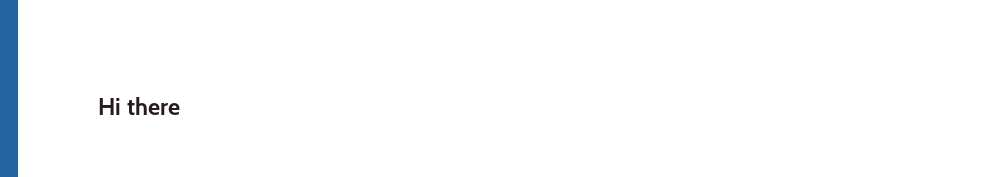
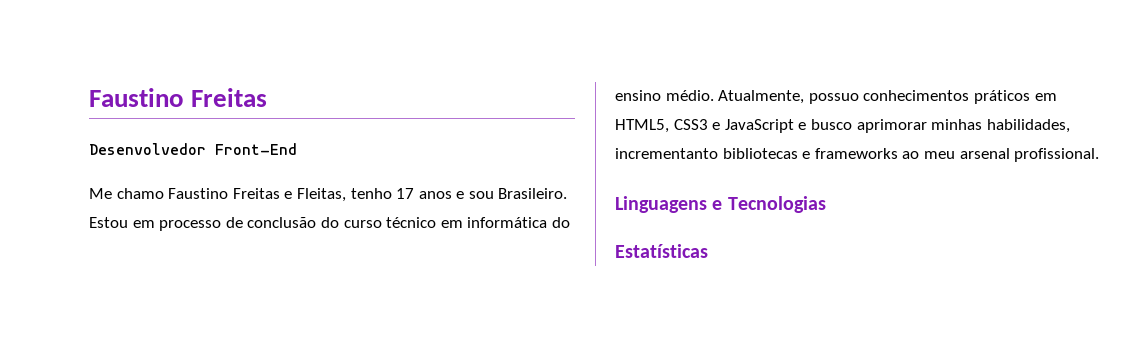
[98,97,181,115] Hi there -> [89,88,268,107] [89,143,297,155] [89,188,568,202] [89,217,570,231] [615,90,1057,104] [615,119,1070,133] [615,148,1100,162] [615,196,826,213] [615,244,708,258] Faustino Freitas // Desenvolvedor Front-End // Me chamo Faustino Freitas e Fleitas, tenho 17 anos e sou Brasileiro. Estou em processo de conclusão do curso técnico em informática do ensino médio. Atualmente, possuo conhecimentos práticos em HTML5, CSS3 e JavaScript e busco aprimorar minhas habilidades, incrementanto bibliotecas e frameworks ao meu arsenal profissional. // Linguagens e Tecnologias // Estatísticas

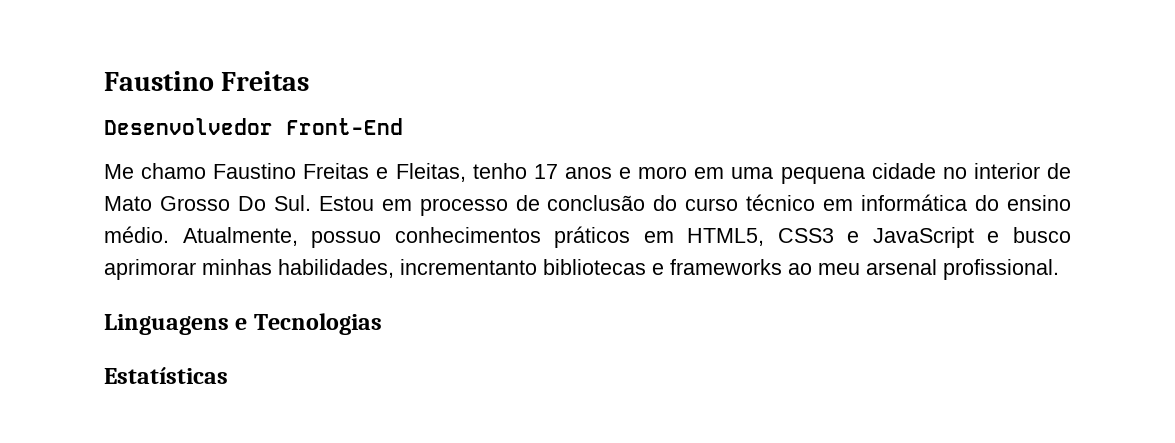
[468,188,568,199] sou Brasileiro. -> [638,163,1071,184] [104,195,311,211] moro em uma pequena cidade no interior de Mato Grosso Do Sul.

